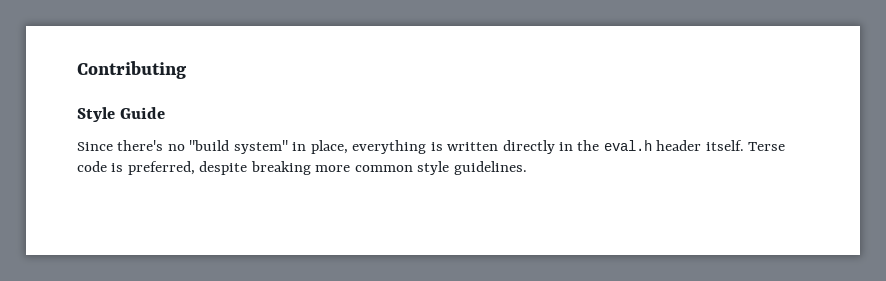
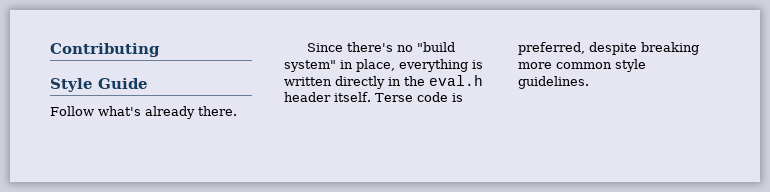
(166, 113) none -> [50,106,237,119] // Follow what's already there.

